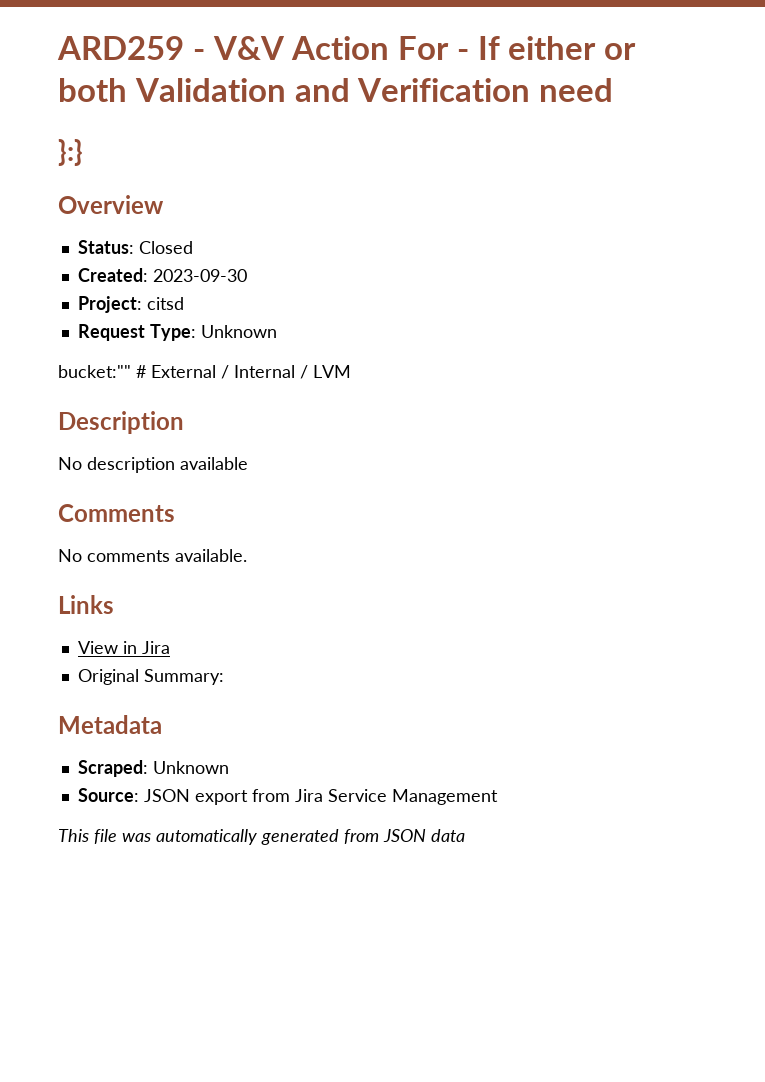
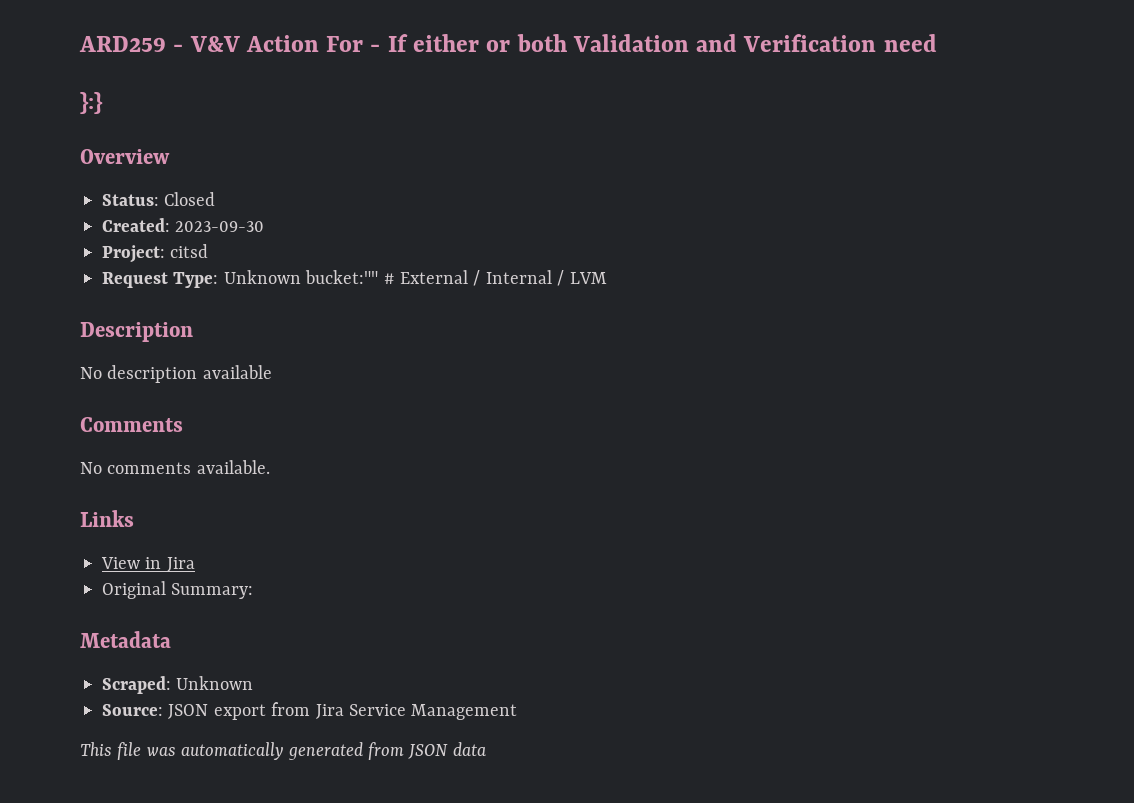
(277, 331) // -> (301, 277) none

